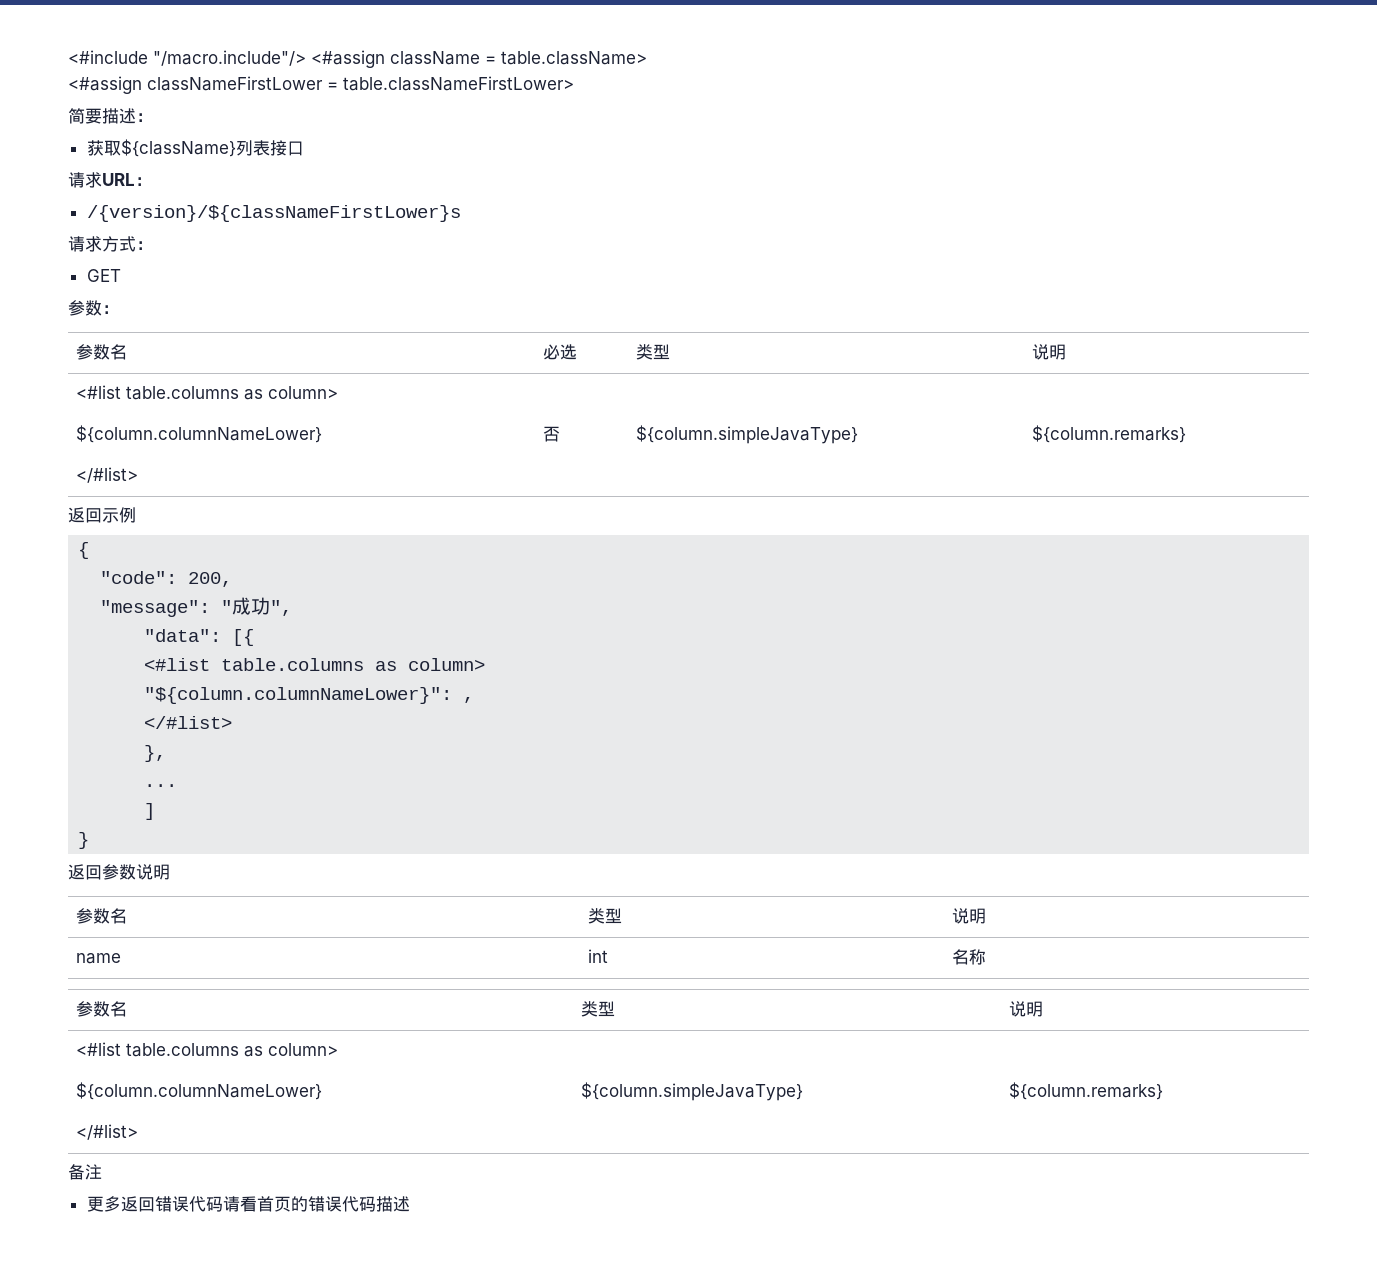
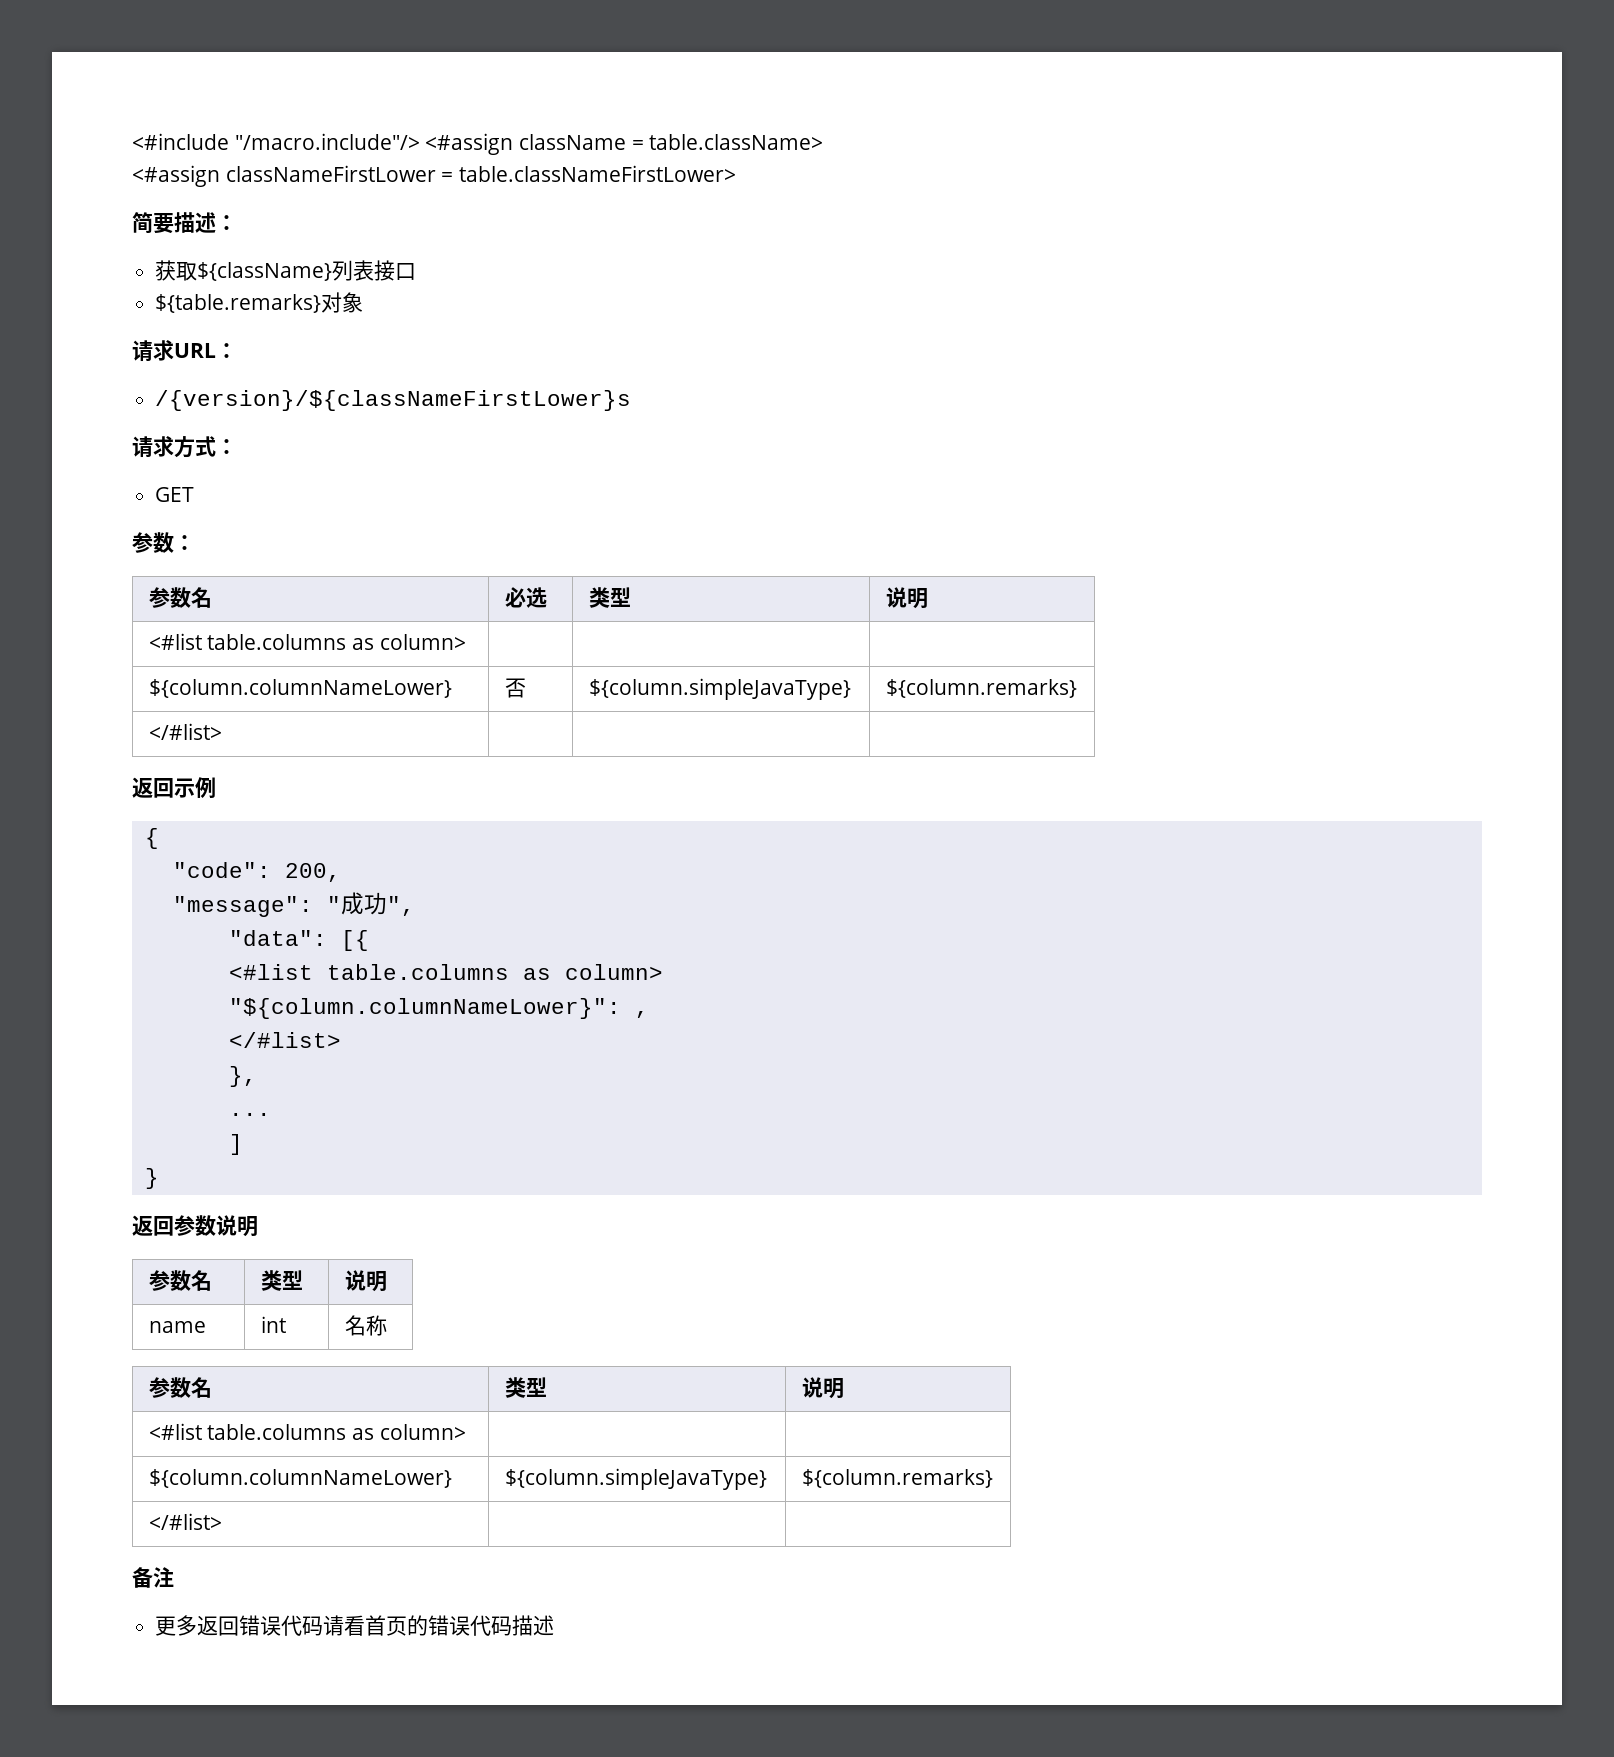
(304, 148) none -> [155,292,364,313] // ${table.remarks}对象

